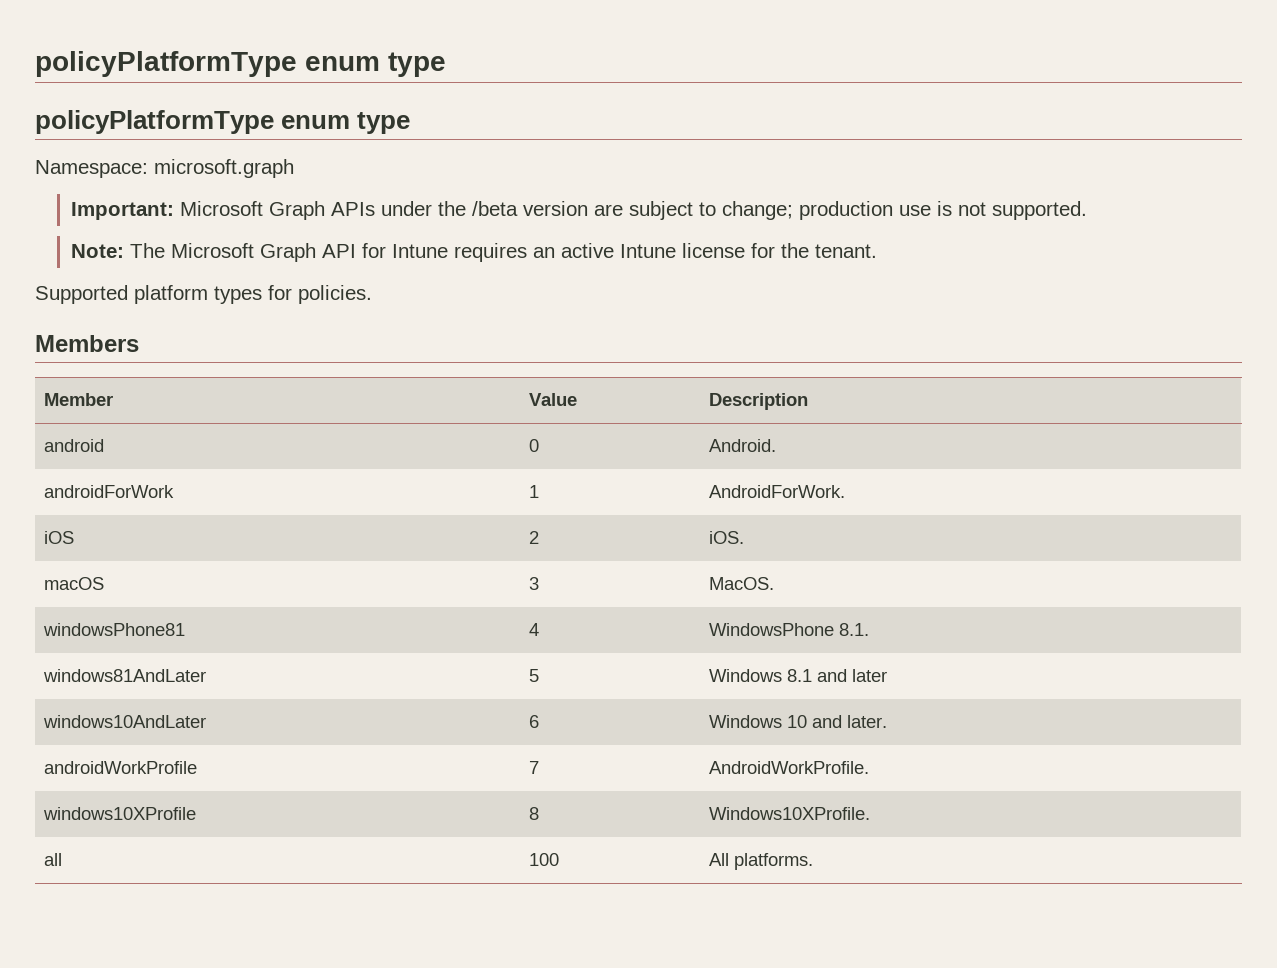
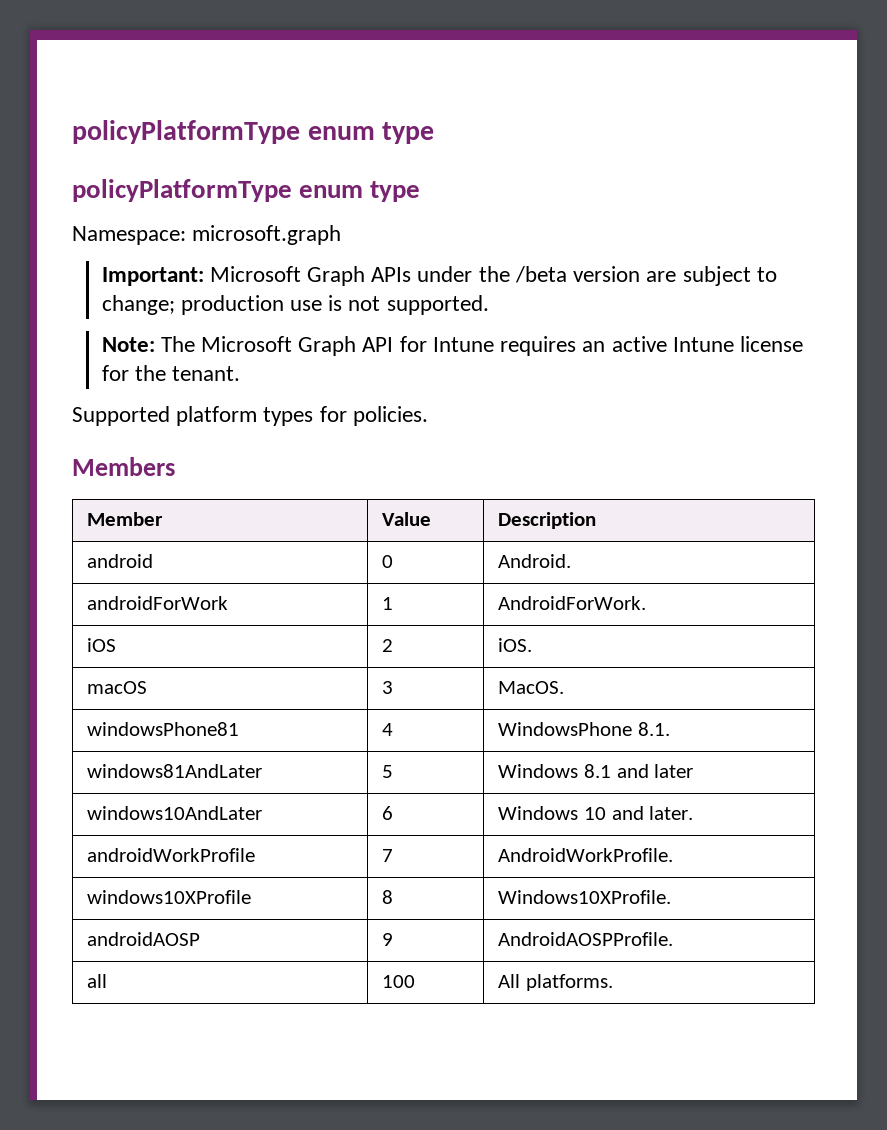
(870, 813) none -> [87,932,201,946] [382,933,394,946] [498,932,674,946] // androidAOSP | 9 | AndroidAOSPProfile.

